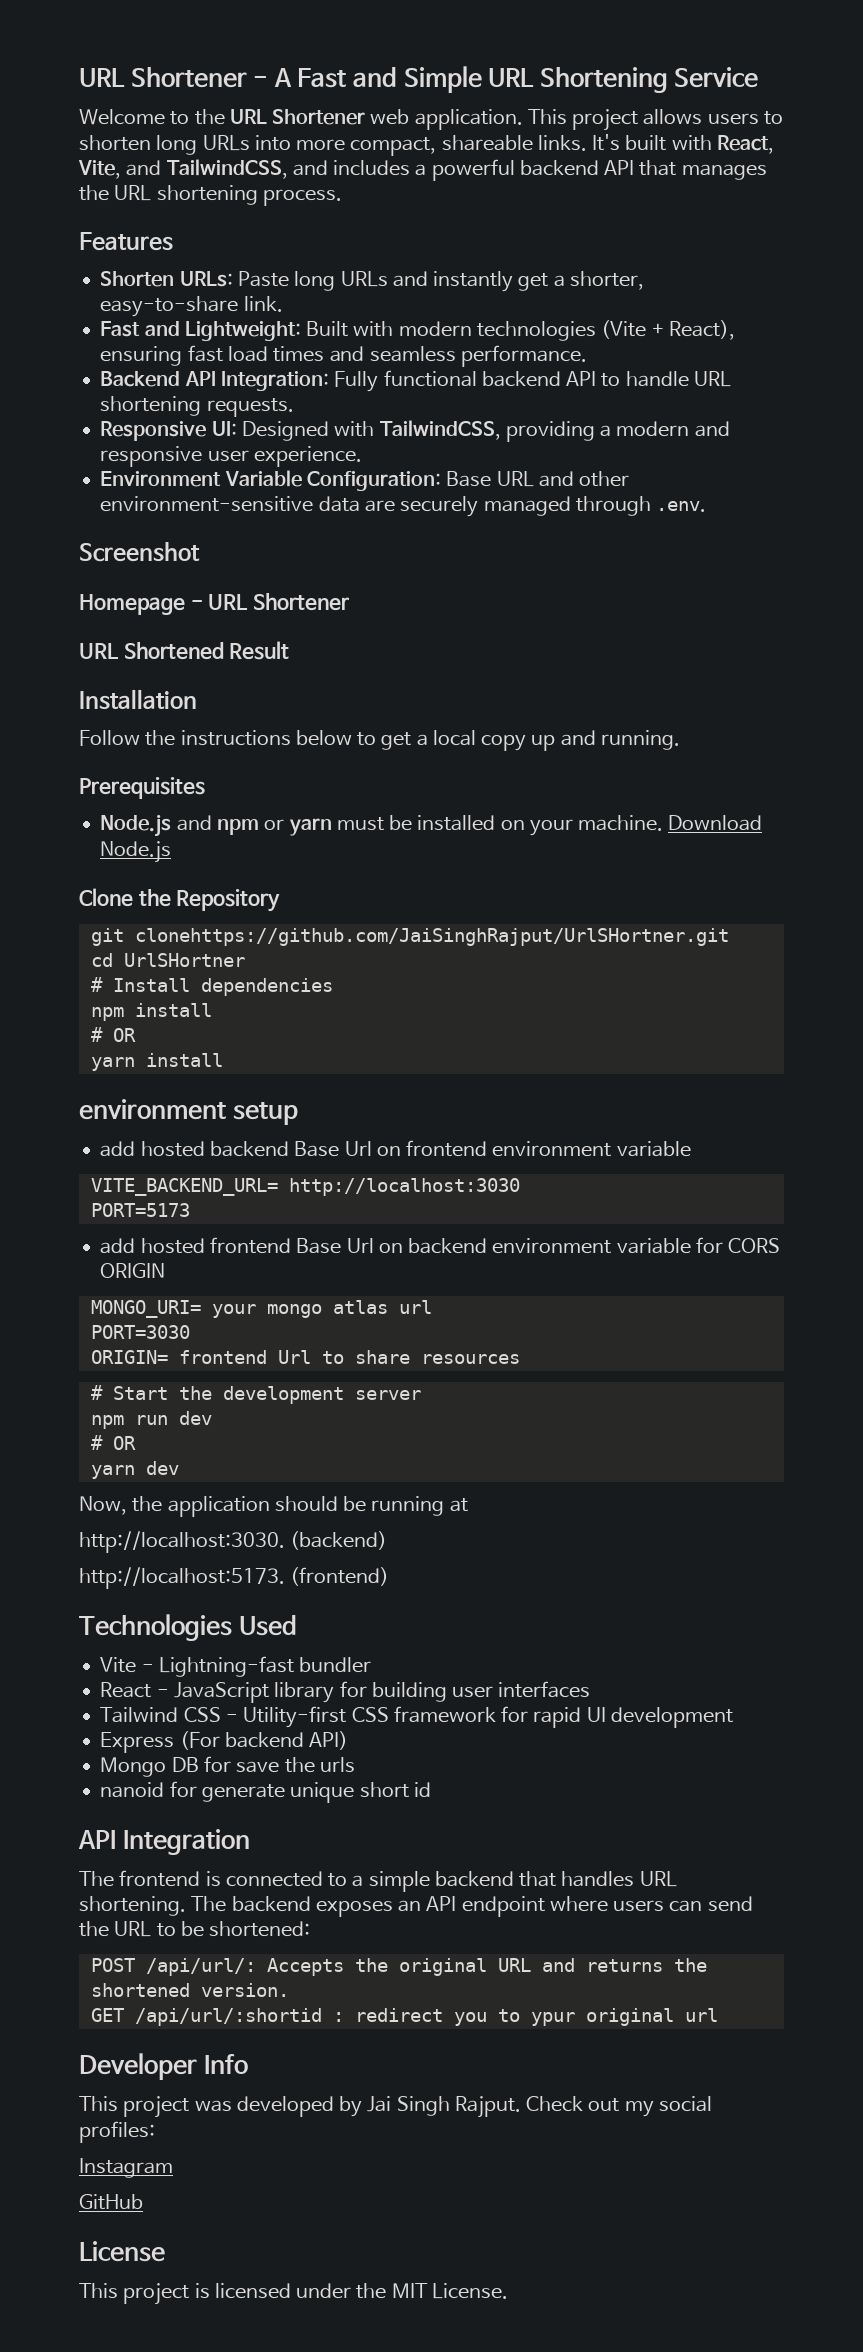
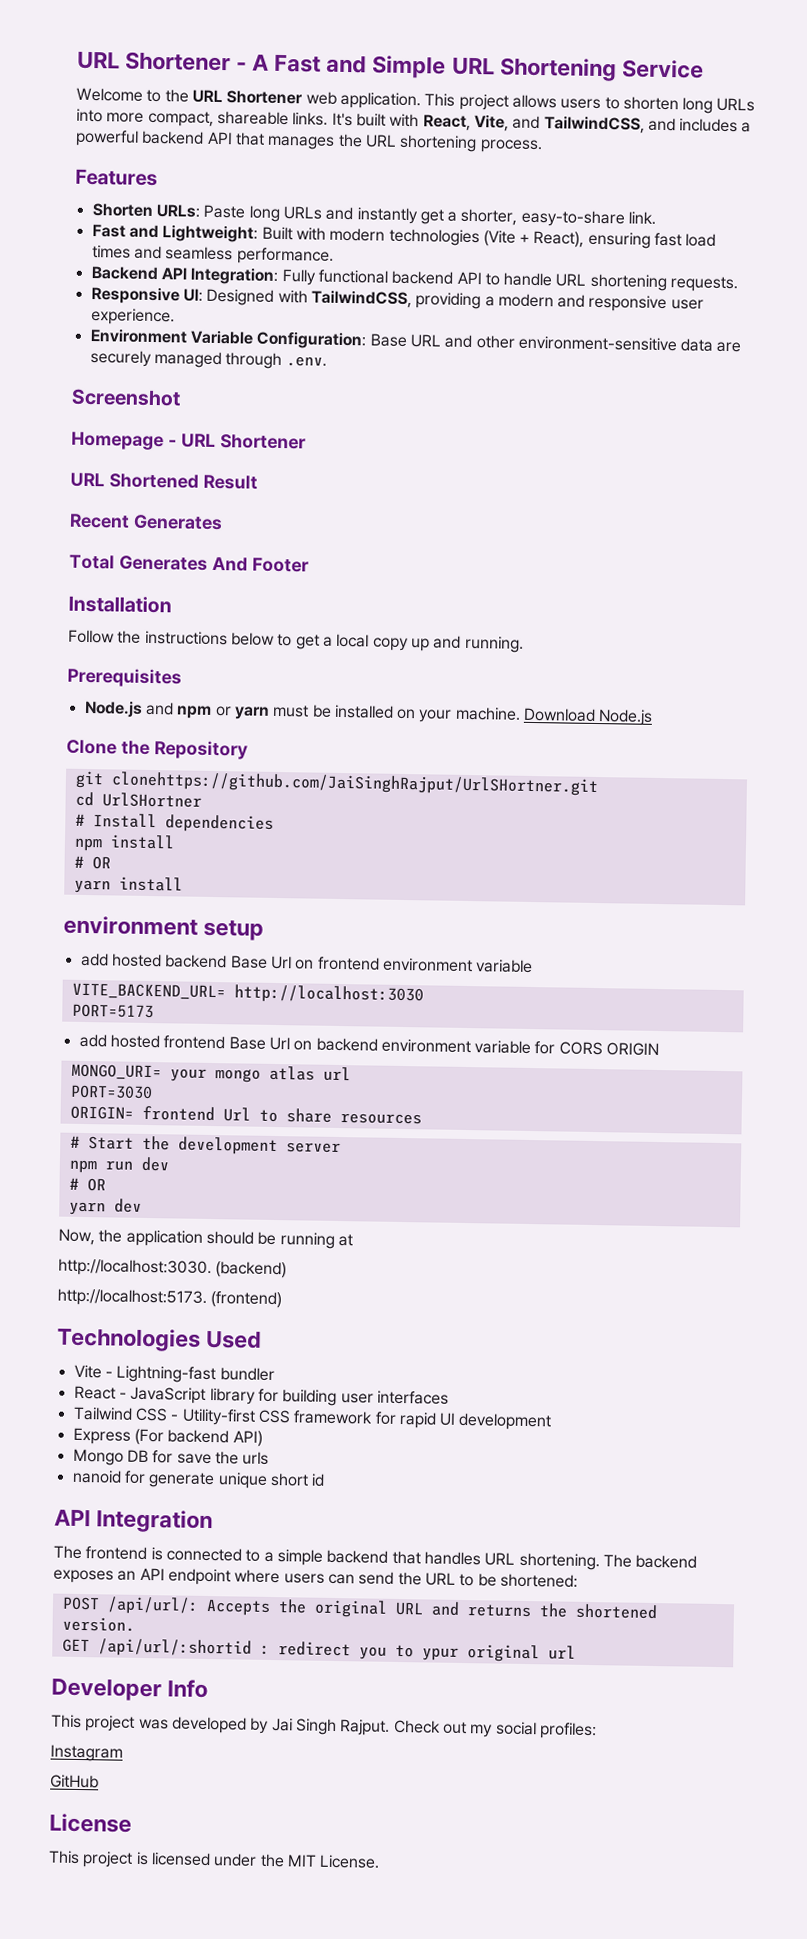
(290, 650) none -> [69,513,223,531] [69,554,309,573] // Recent Generates // Total Generates And Footer

